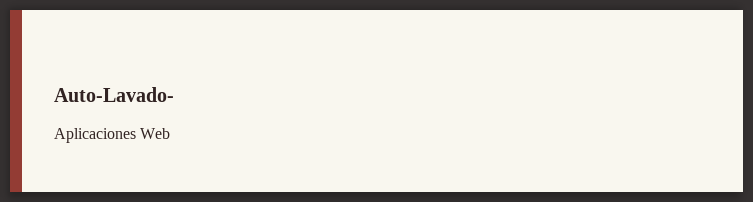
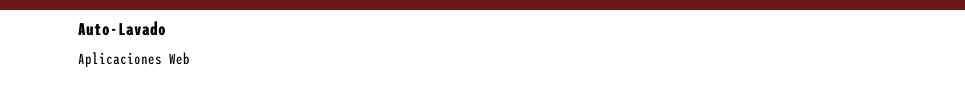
[54,87,174,102] Auto-Lavado- -> [78,21,166,36] Auto-Lavado

